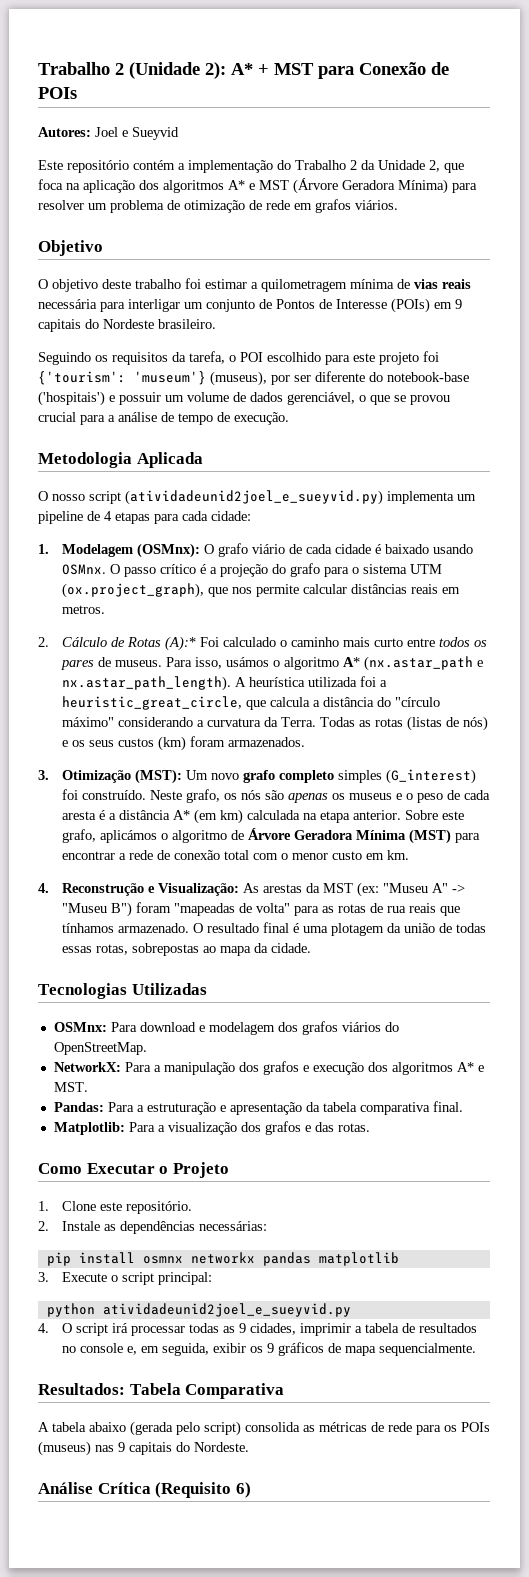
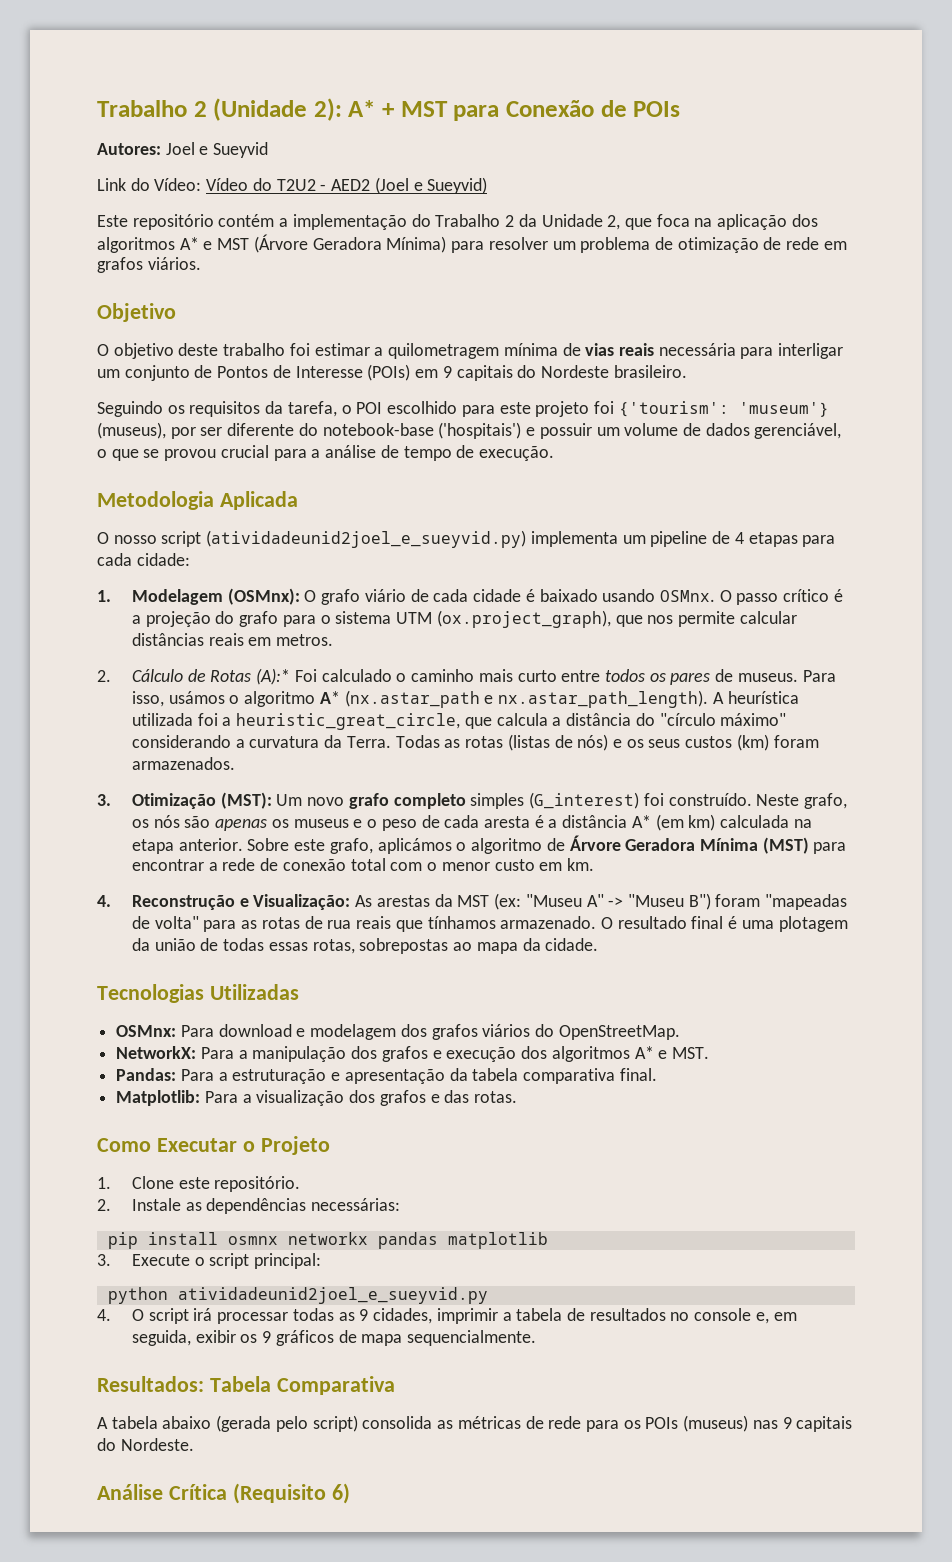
(179, 133) none -> [97,177,488,194] // Link do Vídeo: Vídeo do T2U2 - AED2 (Joel e Sueyvid)

